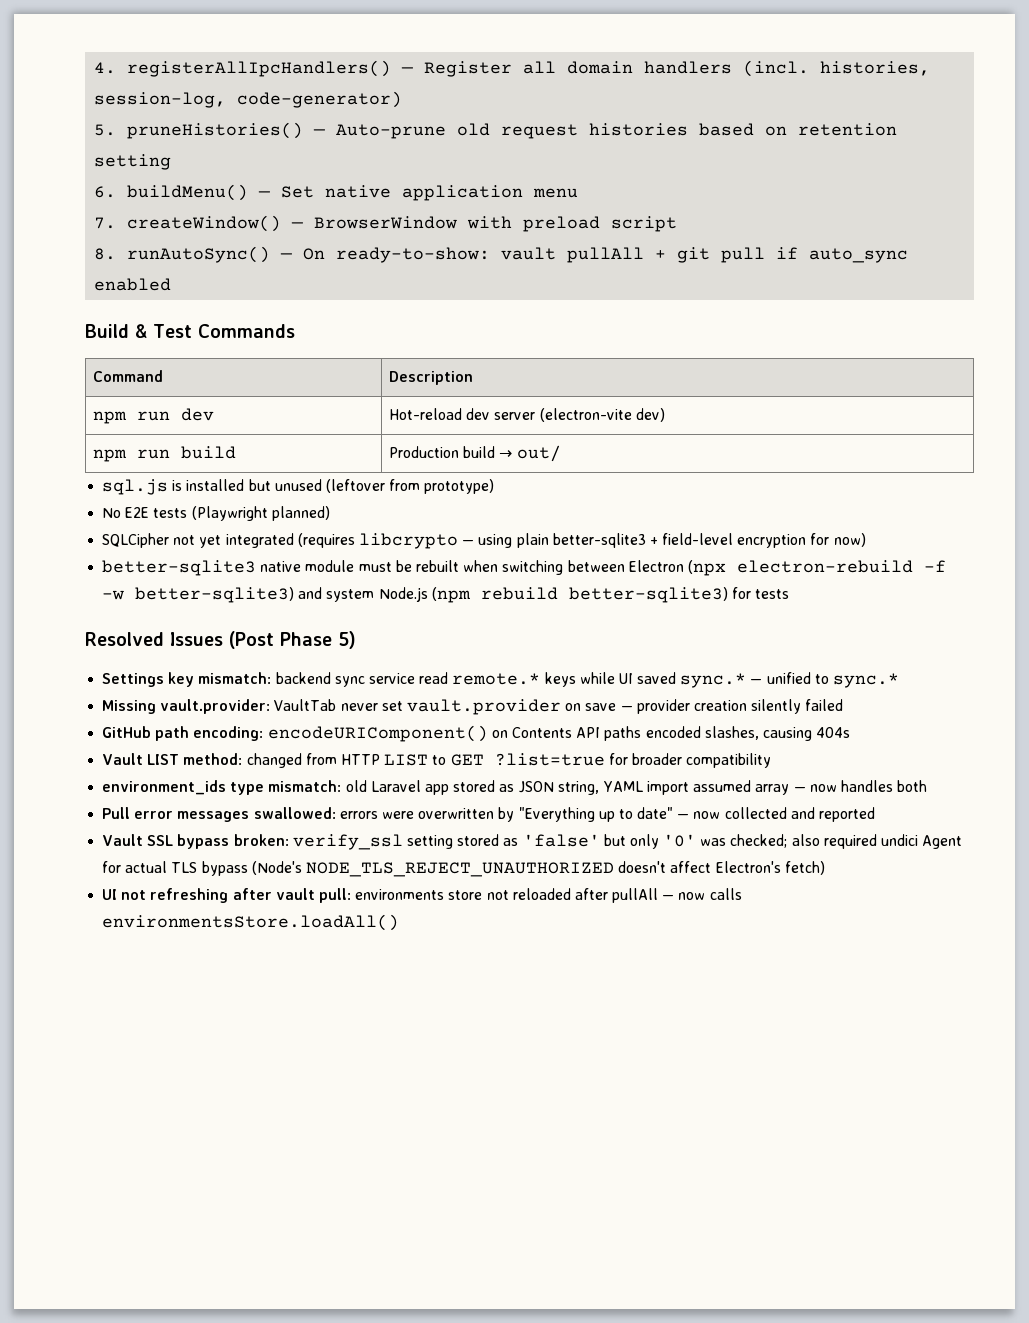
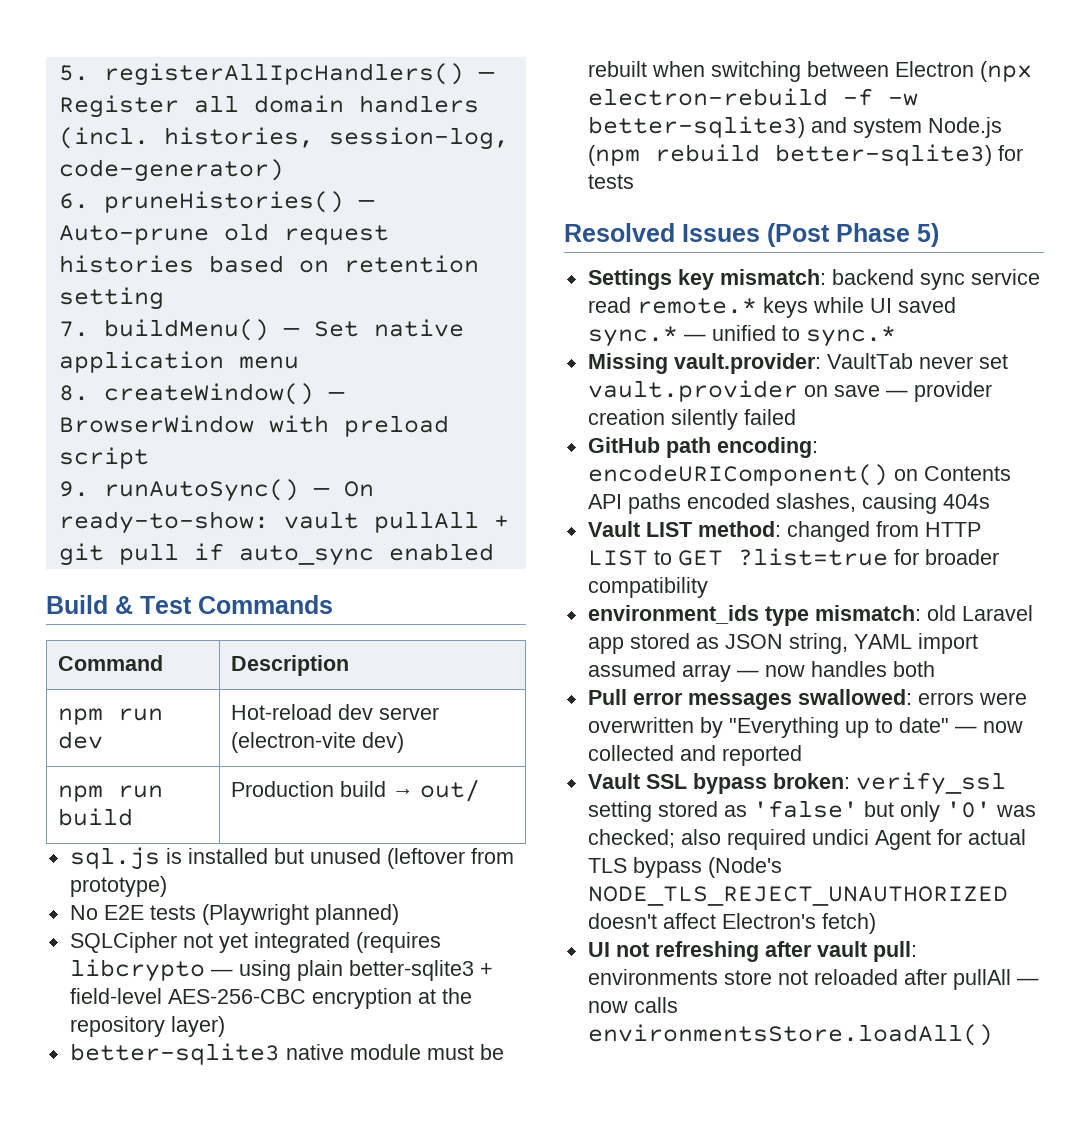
[94,62,117,74] 4. -> [58,65,89,81] 5.
[94,124,117,136] 5. -> [58,193,89,209] 6.
[94,186,117,198] 6. -> [58,321,89,337] 7.
[94,217,117,229] 7. -> [58,385,89,401] 8.
[94,248,117,260] 8. -> [58,481,89,497] 9.
[737,533,866,548] encryption for now) -> [167,988,472,1009] [69,1016,225,1037] AES-256-CBC encryption at the repository layer)

